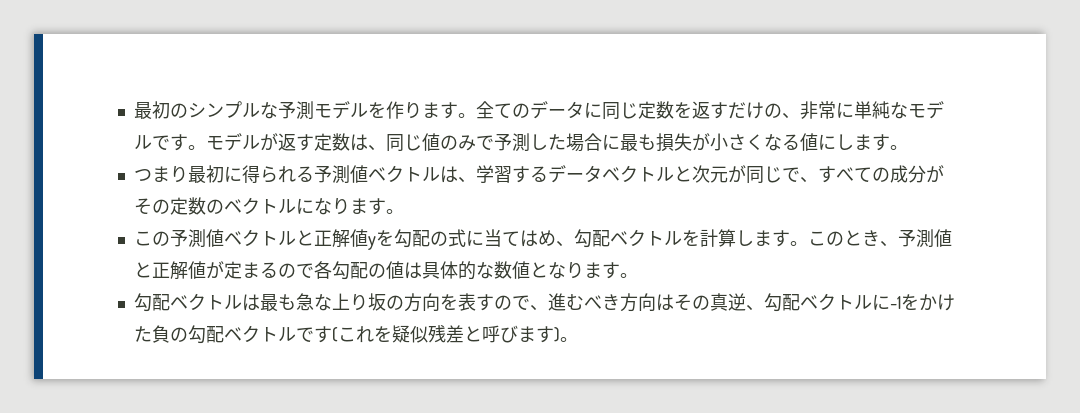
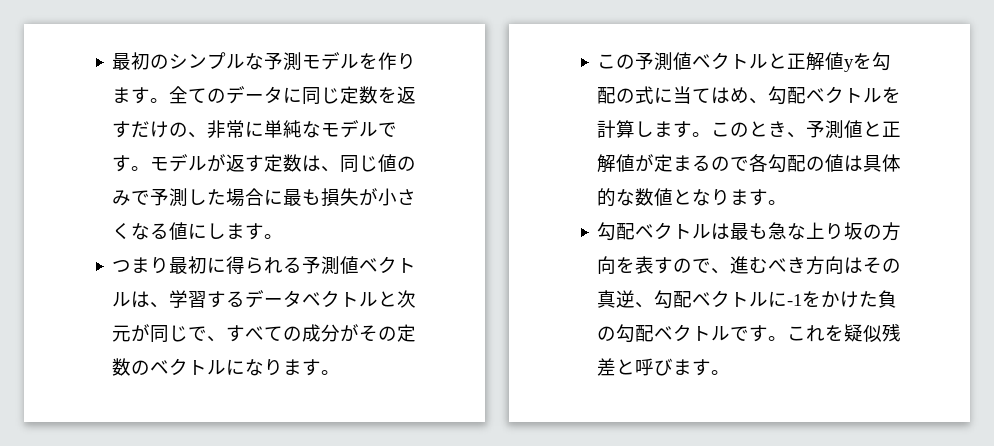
[331,327,338,342] ( -> [768,336,788,341] 。
[553,327,560,342] ) -> (712, 367) none

